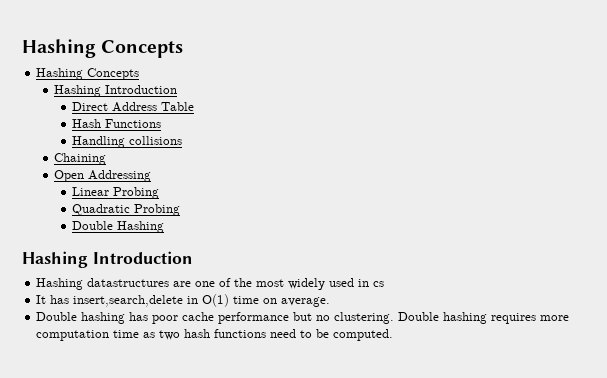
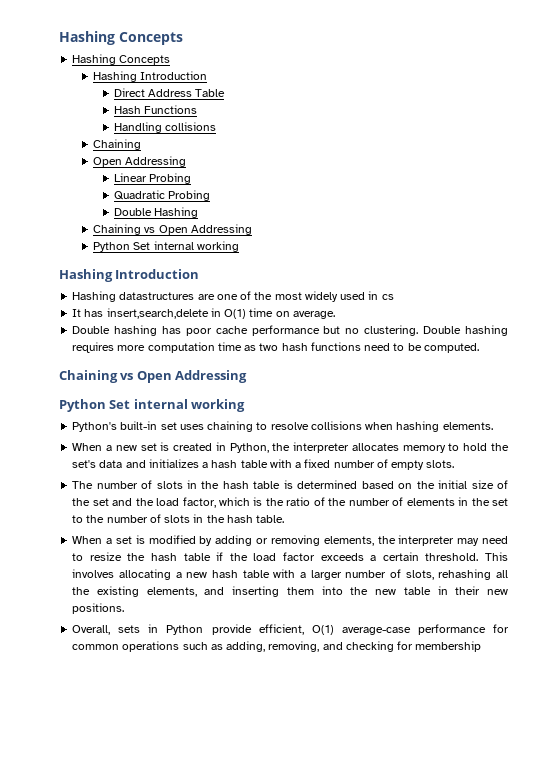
(165, 227) none -> [93,224,252,235] [93,241,239,252] // Chaining vs Open Addressing // Python Set internal working
(394, 335) none -> [59,370,248,383] [59,399,246,412] [72,421,493,432] [72,442,509,453] [72,459,455,470] [72,480,508,489] [72,497,508,508] [72,514,285,523] [72,535,509,546] [72,552,509,561] [72,569,508,580] [72,586,509,597] [72,603,125,614] [72,624,510,635] [72,641,482,652] // Chaining vs Open Addressing // Python Set internal working // Python's built-in set uses chaining to resolve collisions when hashing elements. // When a new set is created in Python, the interpreter allocates memory to hold the set's data and initializes a hash table with a fixed number of empty slots. // The number of slots in the hash table is determined based on the initial size of the set and the load factor, which is the ratio of the number of elements in the set to the number of slots in the hash table. // When a set is modified by adding or removing elements, the interpreter may need to resize the hash table if the load factor exceeds a certain threshold. This involves allocating a new hash table with a larger number of slots, rehashing all the existing elements, and inserting them into the new table in their new positions. // Overall, sets in Python provide efficient, O(1) average-case performance for common operations such as adding, removing, and checking for membership

